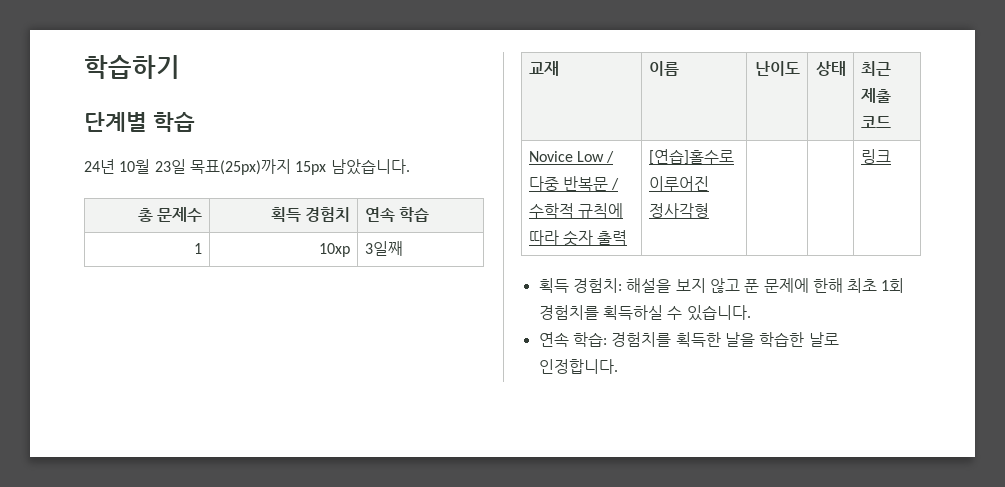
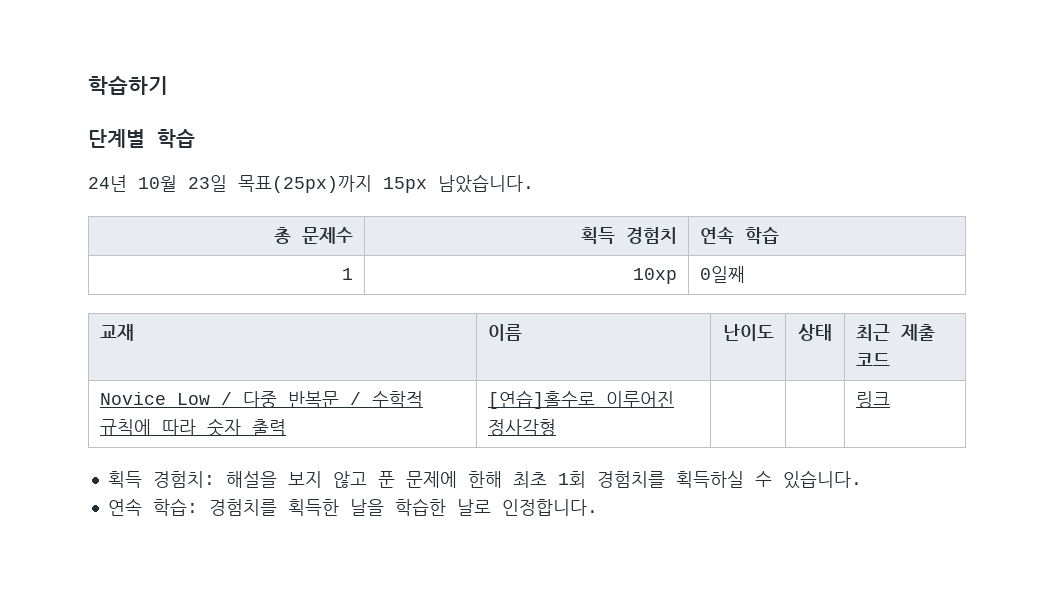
[364,241,403,256] 3일째 -> [699,266,745,283] 0일째

